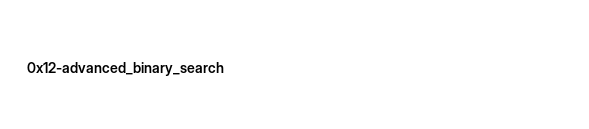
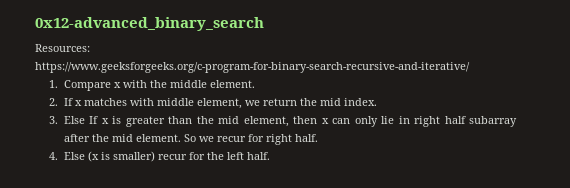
(224, 69) none -> [35,44,90,52] [35,62,470,73] [49,80,255,91] [49,98,377,109] [49,116,517,127] [63,134,318,145] [49,151,270,162] // Resources: https://www.geeksforgeeks.org/c-program-for-binary-search-recursive-and-iterative/ // 1. Compare x with the middle element. // 2. If x matches with middle element, we return the mid index. // 3. Else If x is greater than the mid element, then x can only lie in right half subarray after the mid element. So we recur for right half. // 4. Else (x is smaller) recur for the left half.

